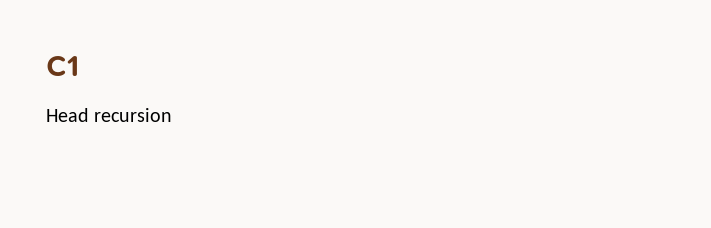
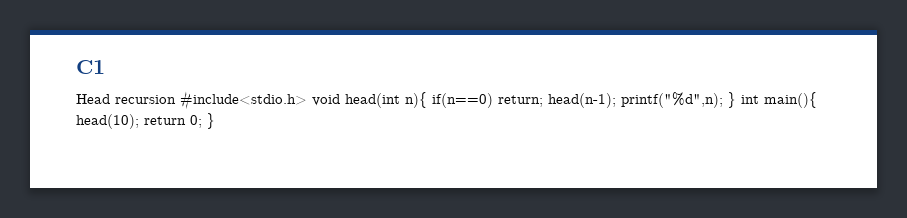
(173, 115) none -> [180,91,817,110] [76,113,215,129] #include<stdio.h> void head(int n){ if(n==0) return; head(n-1); printf("%d",n); } int main(){ head(10); return 0; }

